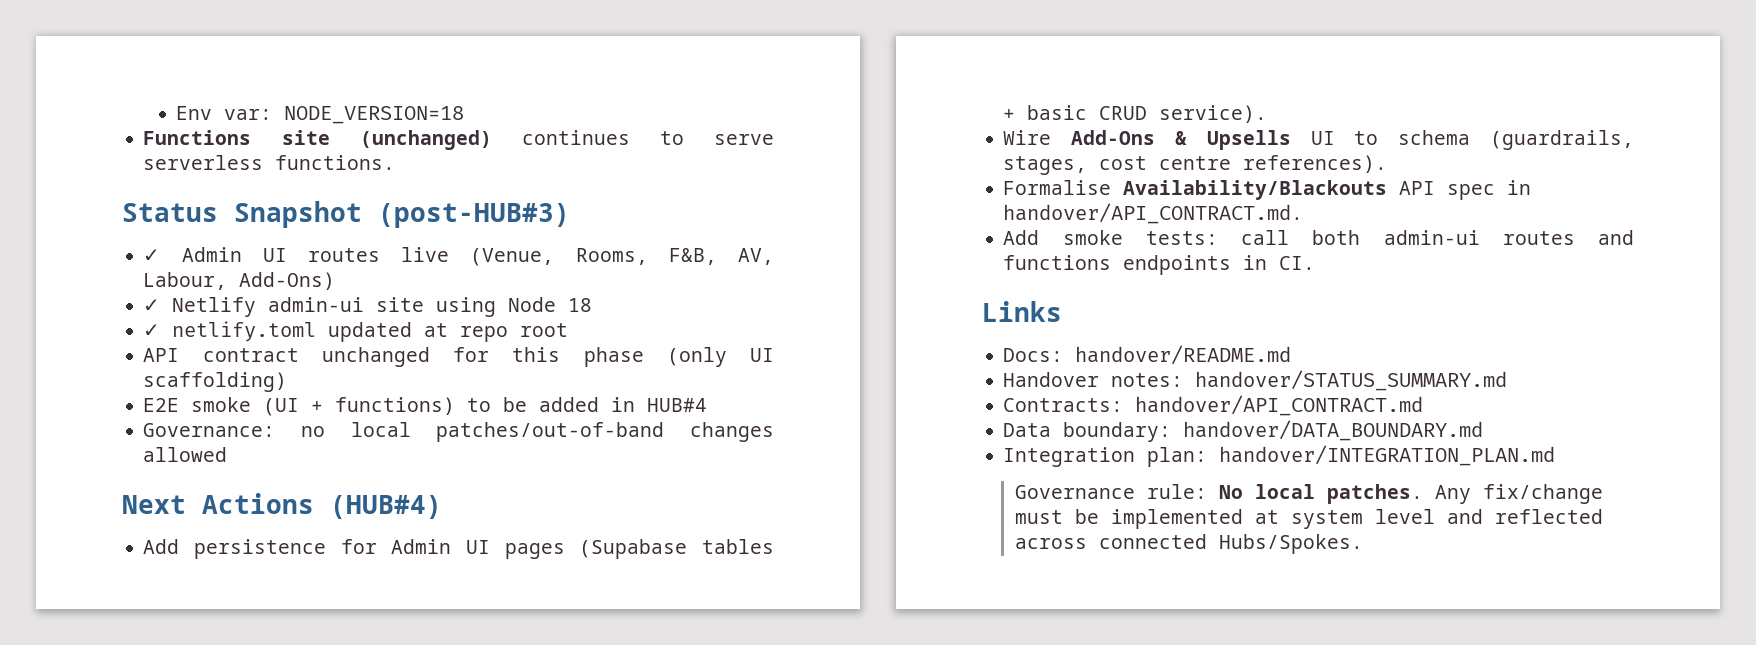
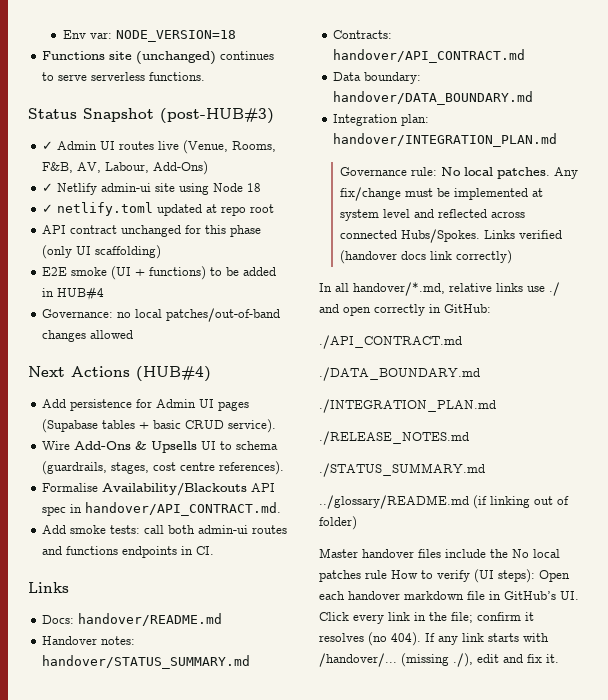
(1363, 544) none -> [483,230,562,239] [339,250,512,264] [319,282,560,296] [319,304,491,316] [319,335,462,349] [319,367,480,381] [319,399,496,413] [319,431,469,445] [319,463,485,477] [319,495,569,509] [319,516,357,530] [319,548,560,558] [319,569,570,583] [319,591,579,600] [319,612,534,624] [319,632,549,646] [319,653,559,667] Links verified (handover docs link correctly) // In all handover/*.md, relative links use ./ and open correctly in GitHub: // ./API_CONTRACT.md // ./DATA_BOUNDARY.md // ./INTEGRATION_PLAN.md // ./RELEASE_NOTES.md // ./STATUS_SUMMARY.md // ../glossary/README.md (if linking out of folder) // Master handover files include the No local patches rule How to verify (UI steps): Open each handover markdown file in GitHub’s UI. Click every link in the file; confirm it resolves (no 404). If any link starts with /handover/... (missing ./), edit and fix it.

